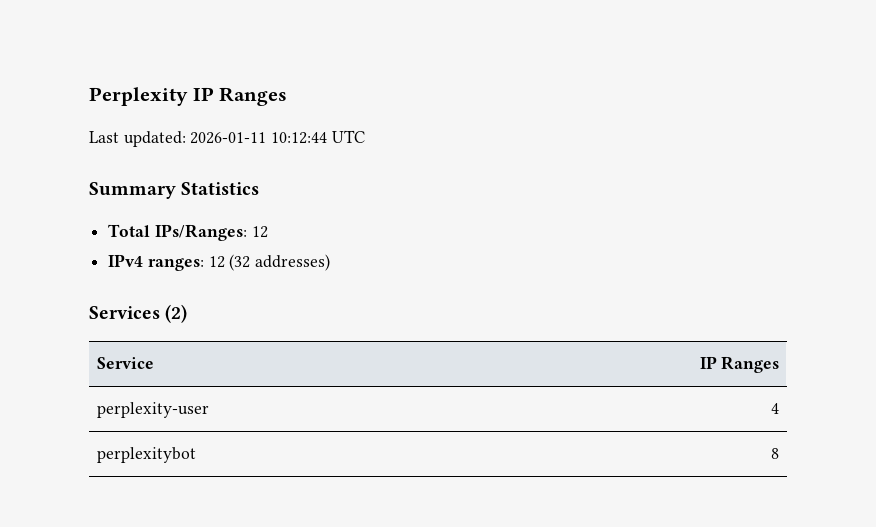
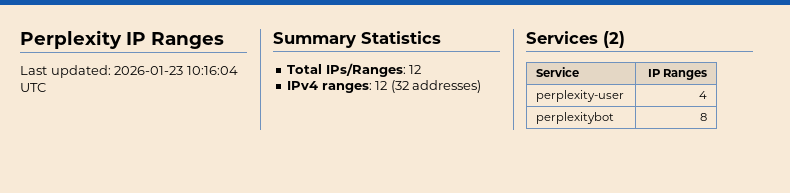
[190,132,328,144] 2026-01-11 10:12:44 -> [114,66,238,75] 2026-01-23 10:16:04

